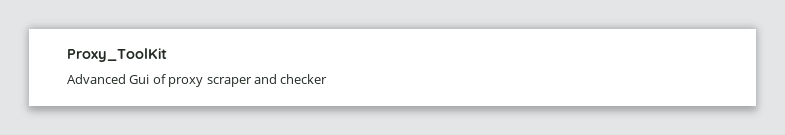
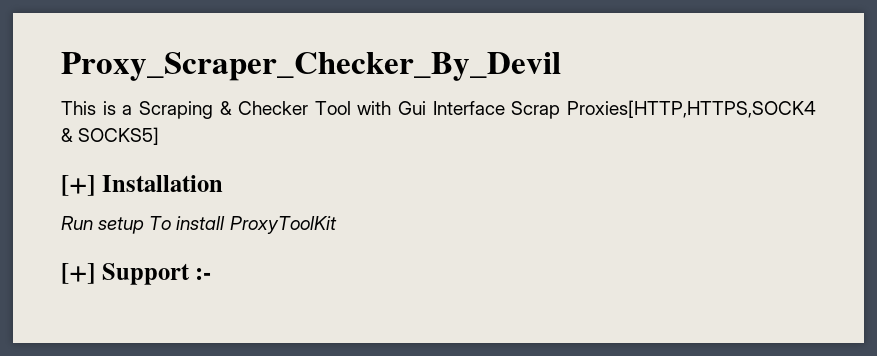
[67,48,167,62] [67,74,328,87] Proxy_ToolKit // Advanced Gui of proxy scraper and checker -> [61,52,561,81] [61,100,816,119] [61,127,160,145] [61,175,223,196] [61,216,337,234] [61,263,212,285] Proxy_Scraper_Checker_By_Devil // This is a Scraping & Checker Tool with Gui Interface Scrap Proxies[HTTP,HTTPS,SOCK4 & SOCKS5] // [+] Installation // Run setup To install ProxyToolKit // [+] Support :-

